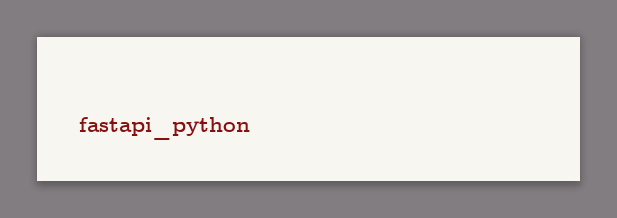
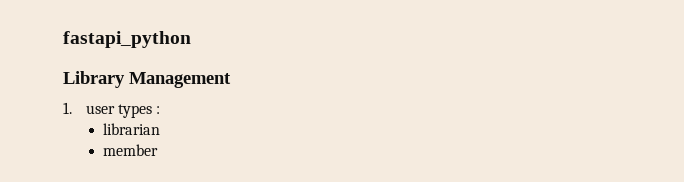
(250, 128) none -> [63,71,231,88] [63,102,161,118] [103,123,161,135] [103,144,159,156] // Library Management // 1. user types : // librarian // member

